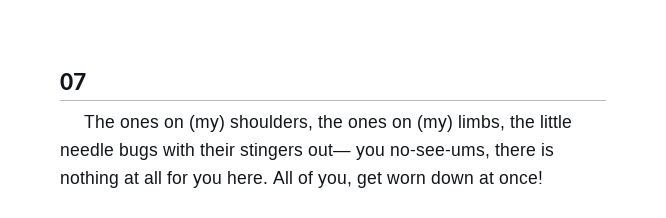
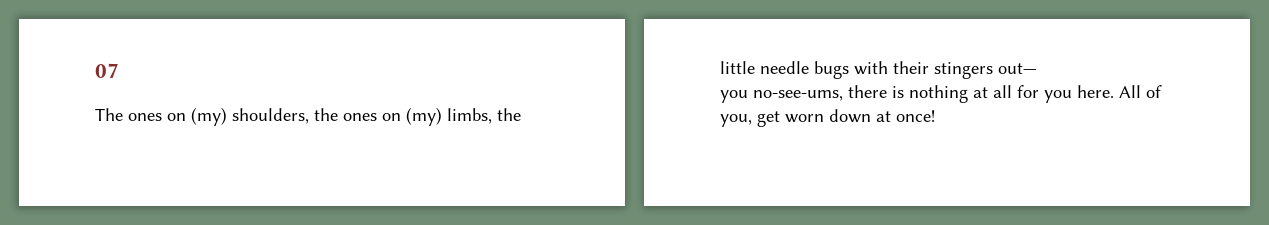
(351, 150) none -> (1037, 68) //

